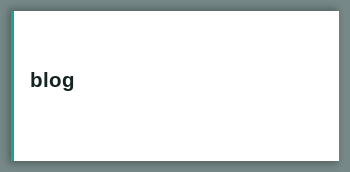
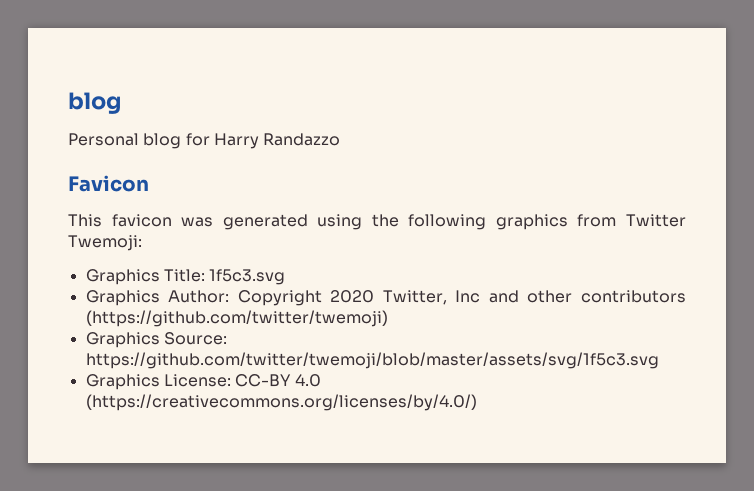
[30,72,75,91] blog -> [68,92,121,114] [68,133,341,149] [68,175,149,192] [68,214,686,230] [68,235,142,251] [85,269,286,285] [85,290,686,306] [85,310,388,327] [85,332,227,348] [85,352,659,369] [85,374,321,390] [85,394,477,411] blog // Personal blog for Harry Randazzo // Favicon // This favicon was generated using the following graphics from Twitter Twemoji: // Graphics Title: 1f5c3.svg // Graphics Author: Copyright 2020 Twitter, Inc and other contributors (https://github.com/twitter/twemoji) // Graphics Source: https://github.com/twitter/twemoji/blob/master/assets/svg/1f5c3.svg // Graphics License: CC-BY 4.0 (https://creativecommons.org/licenses/by/4.0/)

